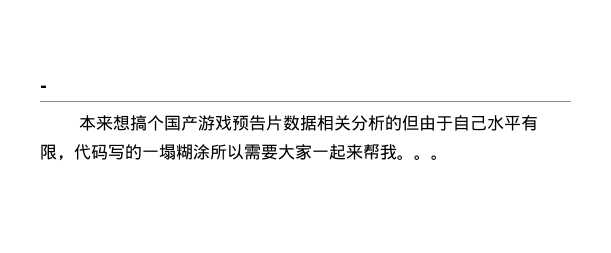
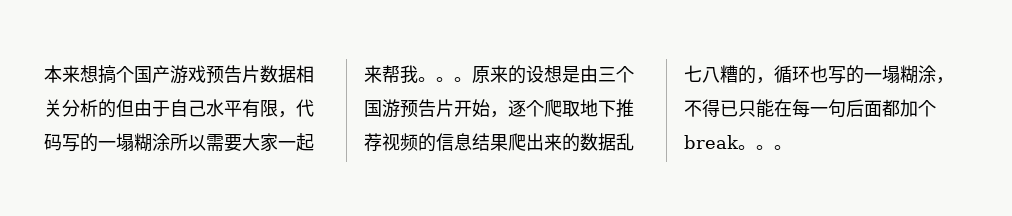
[40,85,47,93] - // -> (44, 74) none
(448, 157) none -> [472,65,634,84] [364,99,634,118] [364,133,634,152] [684,65,954,84] [684,99,936,118] [684,135,792,150] 原来的设想是由三个国游预告片开始，逐个爬取地下推荐视频的信息结果爬出来的数据乱七八糟的，循环也写的一塌糊涂，不得已只能在每一句后面都加个break。。。

